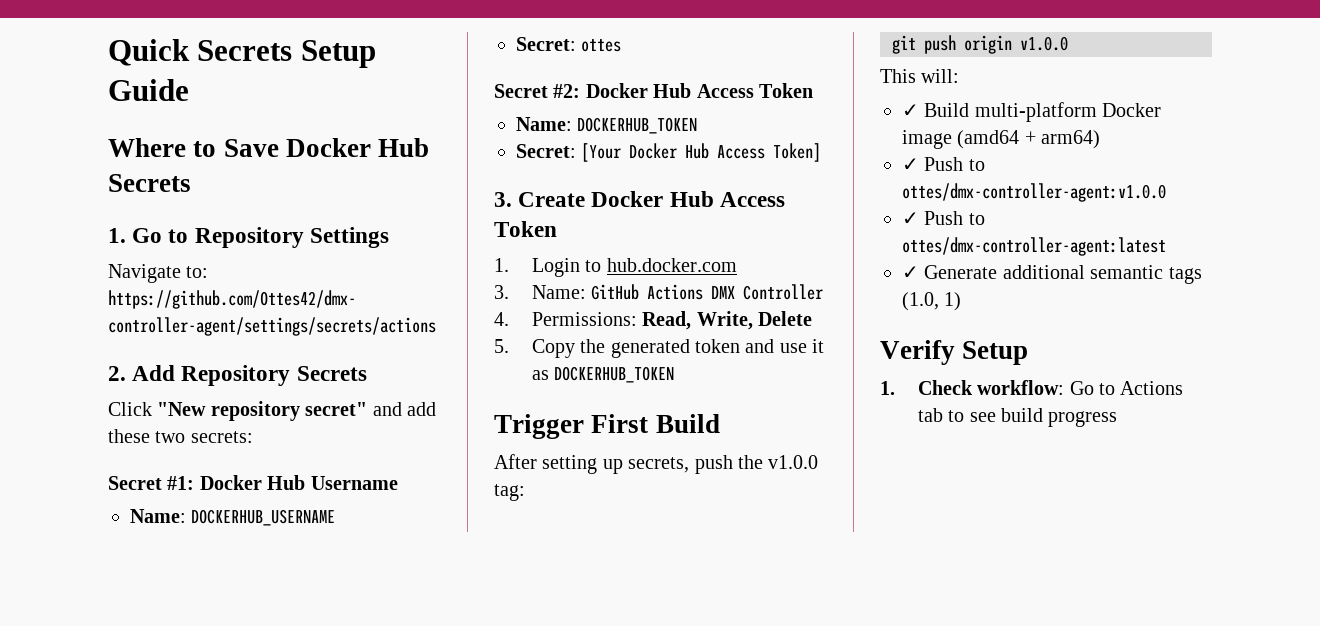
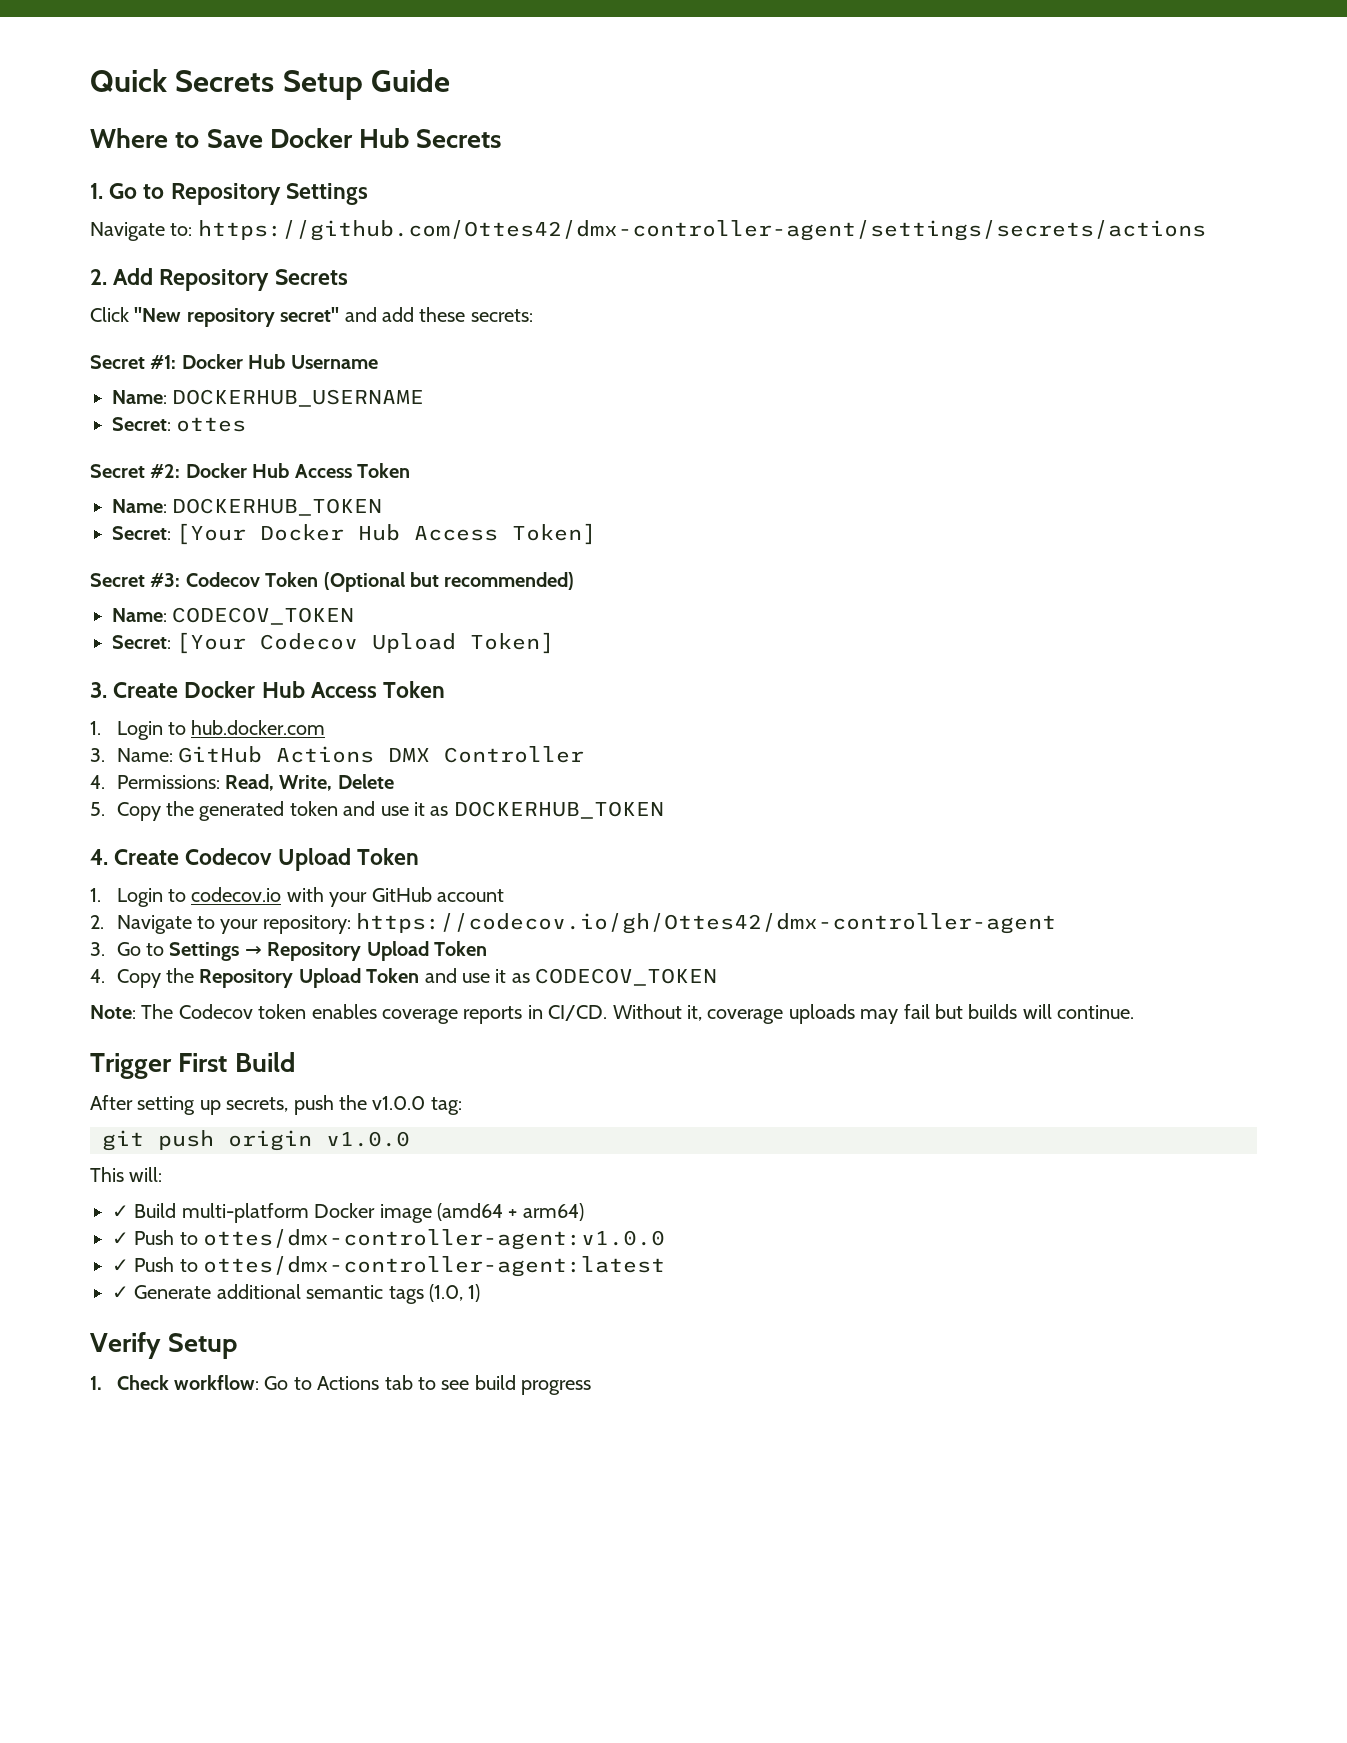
[155,431,186,443] two -> (466, 314) none
(822, 152) none -> [90,572,575,592] [112,607,355,625] [112,632,555,654] // Secret #3: Codecov Token (Optional but recommended) // Name: CODECOV_TOKEN // Secret: [Your Codecov Upload Token]
(675, 374) none -> [90,848,419,871] [90,887,504,907] [90,913,1057,934] [90,941,487,961] [90,968,718,988] [90,1004,1135,1024] // 4. Create Codecov Upload Token // 1. Login to codecov.io with your GitHub account // 2. Navigate to your repository: https://codecov.io/gh/Ottes42/dmx-controller-agent // 3. Go to Settings → Repository Upload Token // 4. Copy the Repository Upload Token and use it as CODECOV_TOKEN // Note: The Codecov token enables coverage reports in CI/CD. Without it, coverage uploads may fail but builds will continue.

